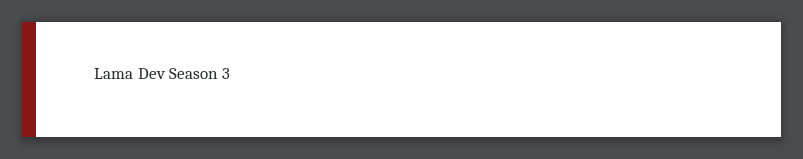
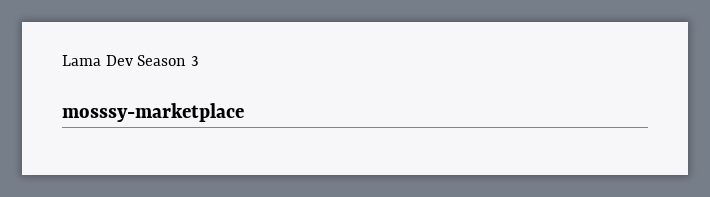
(230, 73) none -> [62,103,244,122] // mosssy-marketplace

